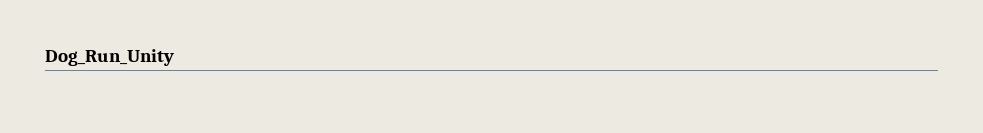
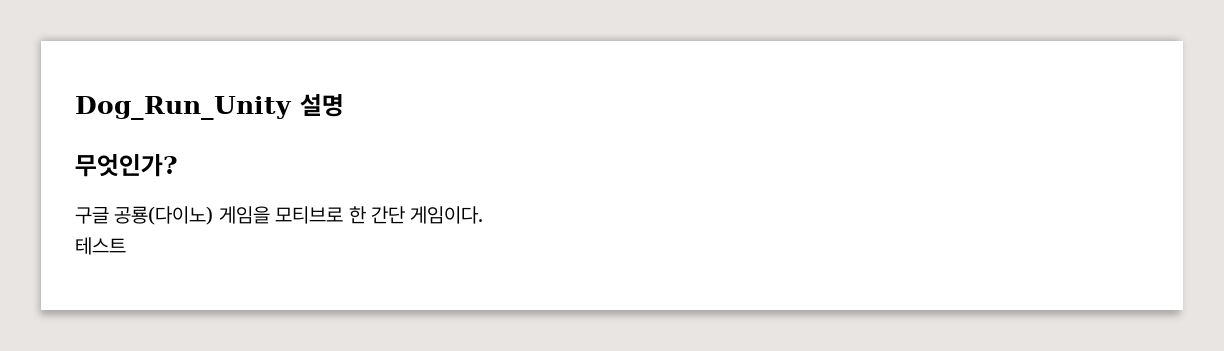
(174, 57) none -> [300,94,344,117] [75,154,178,177] [75,206,484,225] [75,237,126,255] 설명 // 무엇인가? // 구글 공룡(다이노) 게임을 모티브로 한 간단 게임이다. // 테스트

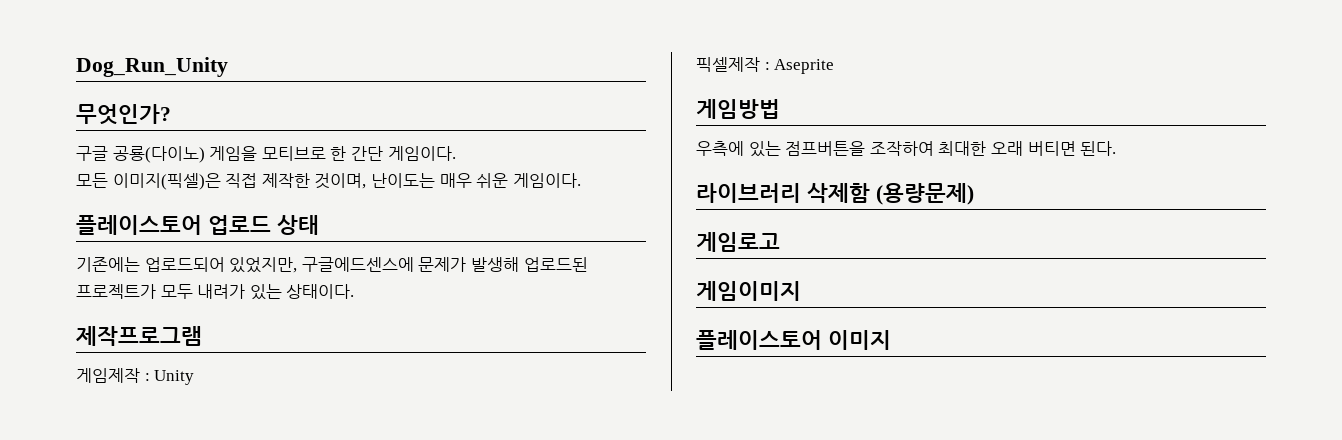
[300,94,344,117] 설명 -> (228, 67) none
[75,237,126,255] 테스트 -> [76,173,581,190] [76,215,319,235] [76,257,588,273] [76,284,355,300] [76,326,202,346] [76,368,195,385] [696,57,835,74] [696,99,780,119] [696,141,1117,157] [696,183,974,205] [696,232,780,252] [696,281,801,301] [696,330,891,350] 모든 이미지(픽셀)은 직접 제작한 것이며, 난이도는 매우 쉬운 게임이다. // 플레이스토어 업로드 상태 // 기존에는 업로드되어 있었지만, 구글에드센스에 문제가 발생해 업로드된 프로젝트가 모두 내려가 있는 상태이다. // 제작프로그램 // 게임제작 : Unity // 픽셀제작 : Aseprite // 게임방법 // 우측에 있는 점프버튼을 조작하여 최대한 오래 버티면 된다. // 라이브러리 삭제함 (용량문제) // 게임로고 // 게임이미지 // 플레이스토어 이미지

